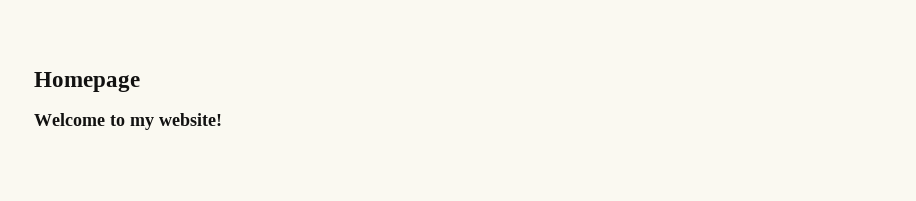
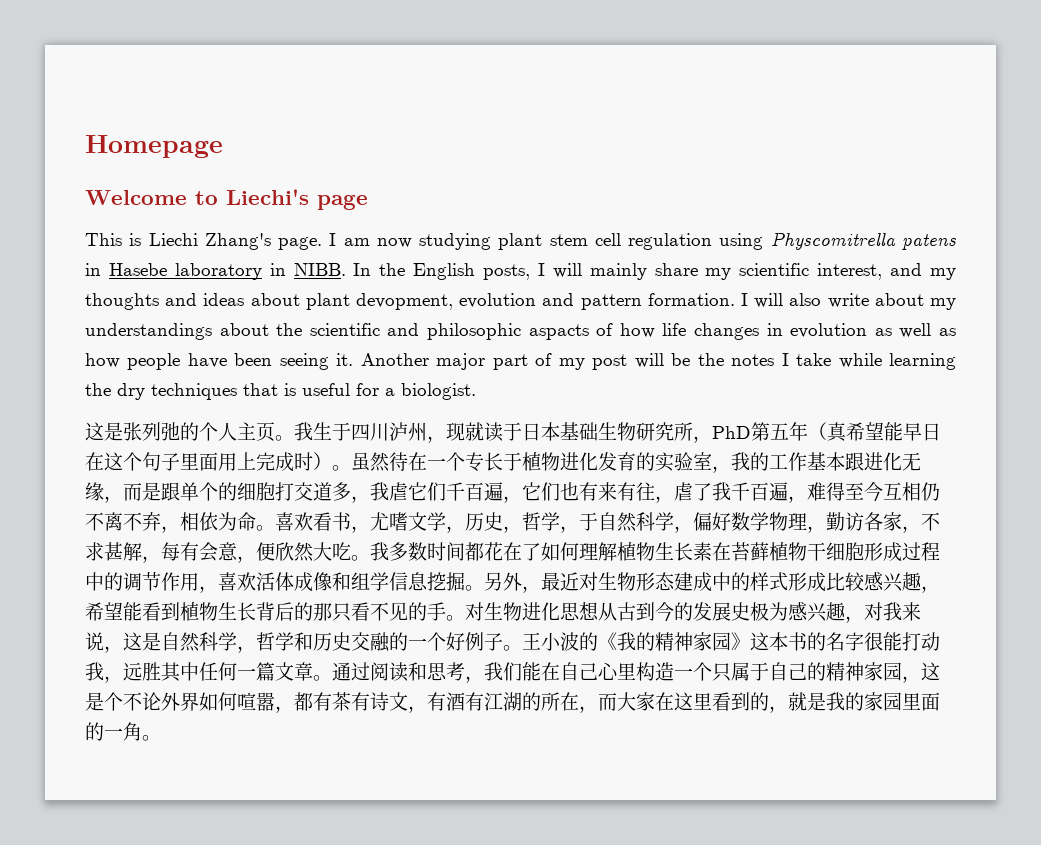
[130,113,222,130] my website! -> [226,189,368,210] [85,232,956,250] [85,263,956,280] [85,293,957,310] [85,323,957,340] [85,353,957,370] [85,383,476,400] [85,422,941,443] [85,452,921,473] [85,482,940,503] [85,512,940,533] [85,542,940,563] [85,571,940,593] [85,601,921,623] [85,632,940,653] [85,662,940,683] [85,692,940,713] [85,722,161,741] Liechi's page // This is Liechi Zhang's page. I am now studying plant stem cell regulation using Physcomitrella patens in Hasebe laboratory in NIBB. In the English posts, I will mainly share my scientific interest, and my thoughts and ideas about plant devopment, evolution and pattern formation. I will also write about my understandings about the scientific and philosophic aspacts of how life changes in evolution as well as how people have been seeing it. Another major part of my post will be the notes I take while learning the dry techniques that is useful for a biologist. // 这是张列弛的个人主页。我生于四川泸州，现就读于日本基础生物研究所，PhD第五年（真希望能早日在这个句子里面用上完成时）。虽然待在一个专长于植物进化发育的实验室，我的工作基本跟进化无缘，而是跟单个的细胞打交道多，我虐它们千百遍，它们也有来有往，虐了我千百遍，难得至今互相仍不离不弃，相依为命。喜欢看书，尤嗜文学，历史，哲学，于自然科学，偏好数学物理，勤访各家，不求甚解，每有会意，便欣然大吃。我多数时间都花在了如何理解植物生长素在苔藓植物干细胞形成过程中的调节作用，喜欢活体成像和组学信息挖掘。另外，最近对生物形态建成中的样式形成比较感兴趣，希望能看到植物生长背后的那只看不见的手。对生物进化思想从古到今的发展史极为感兴趣，对我来说，这是自然科学，哲学和历史交融的一个好例子。王小波的《我的精神家园》这本书的名字很能打动我，远胜其中任何一篇文章。通过阅读和思考，我们能在自己心里构造一个只属于自己的精神家园，这是个不论外界如何喧嚣，都有茶有诗文，有酒有江湖的所在，而大家在这里看到的，就是我的家园里面的一角。

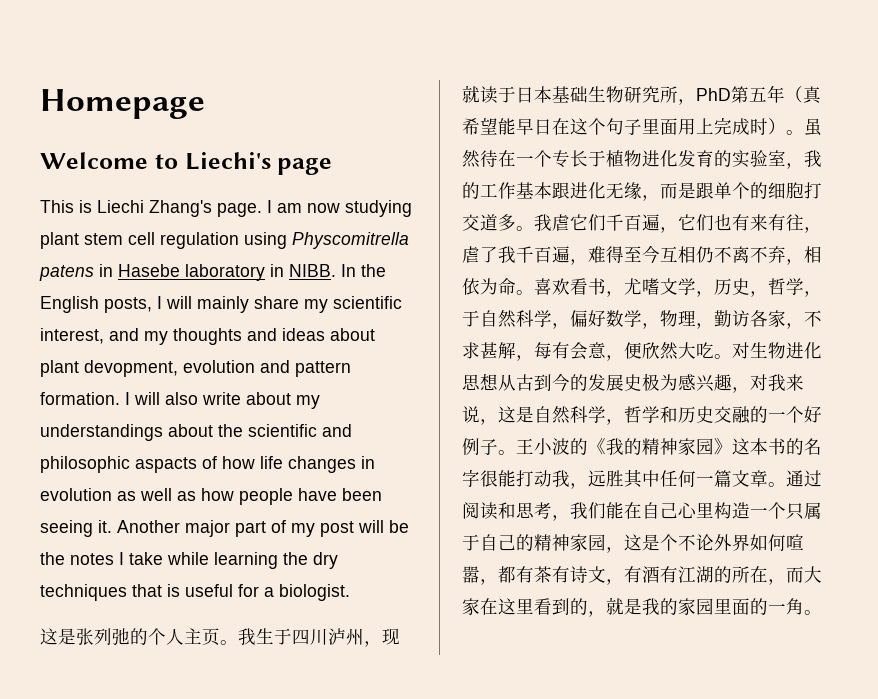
[351,496,370,503] ， -> [516,226,534,231] 。
(769, 521) none -> [642,323,660,329] ，
[370,542,940,562] [85,571,940,593] [85,602,465,622] 我多数时间都花在了如何理解植物生长素在苔藓植物干细胞形成过程中的调节作用，喜欢活体成像和组学信息挖掘。另外，最近对生物形态建成中的样式形成比较感兴趣，希望能看到植物生长背后的那只看不见的手。 -> (732, 356) none

